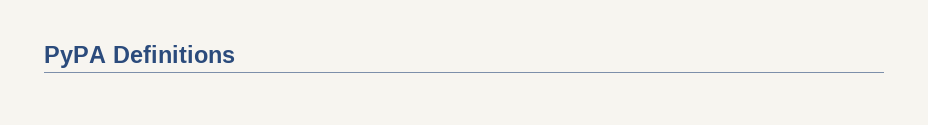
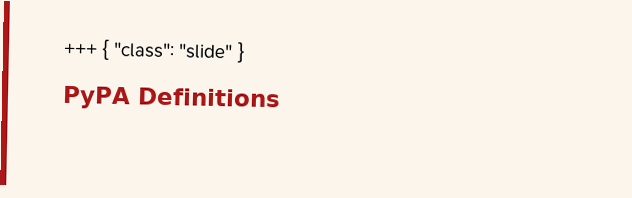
(44, 57) none -> [63,39,246,63] +++ { "class": "slide" } //

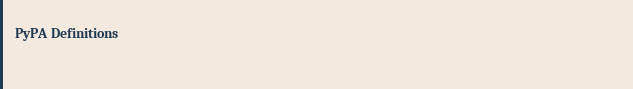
[63,39,246,63] +++ { "class": "slide" } // -> (15, 34) none

